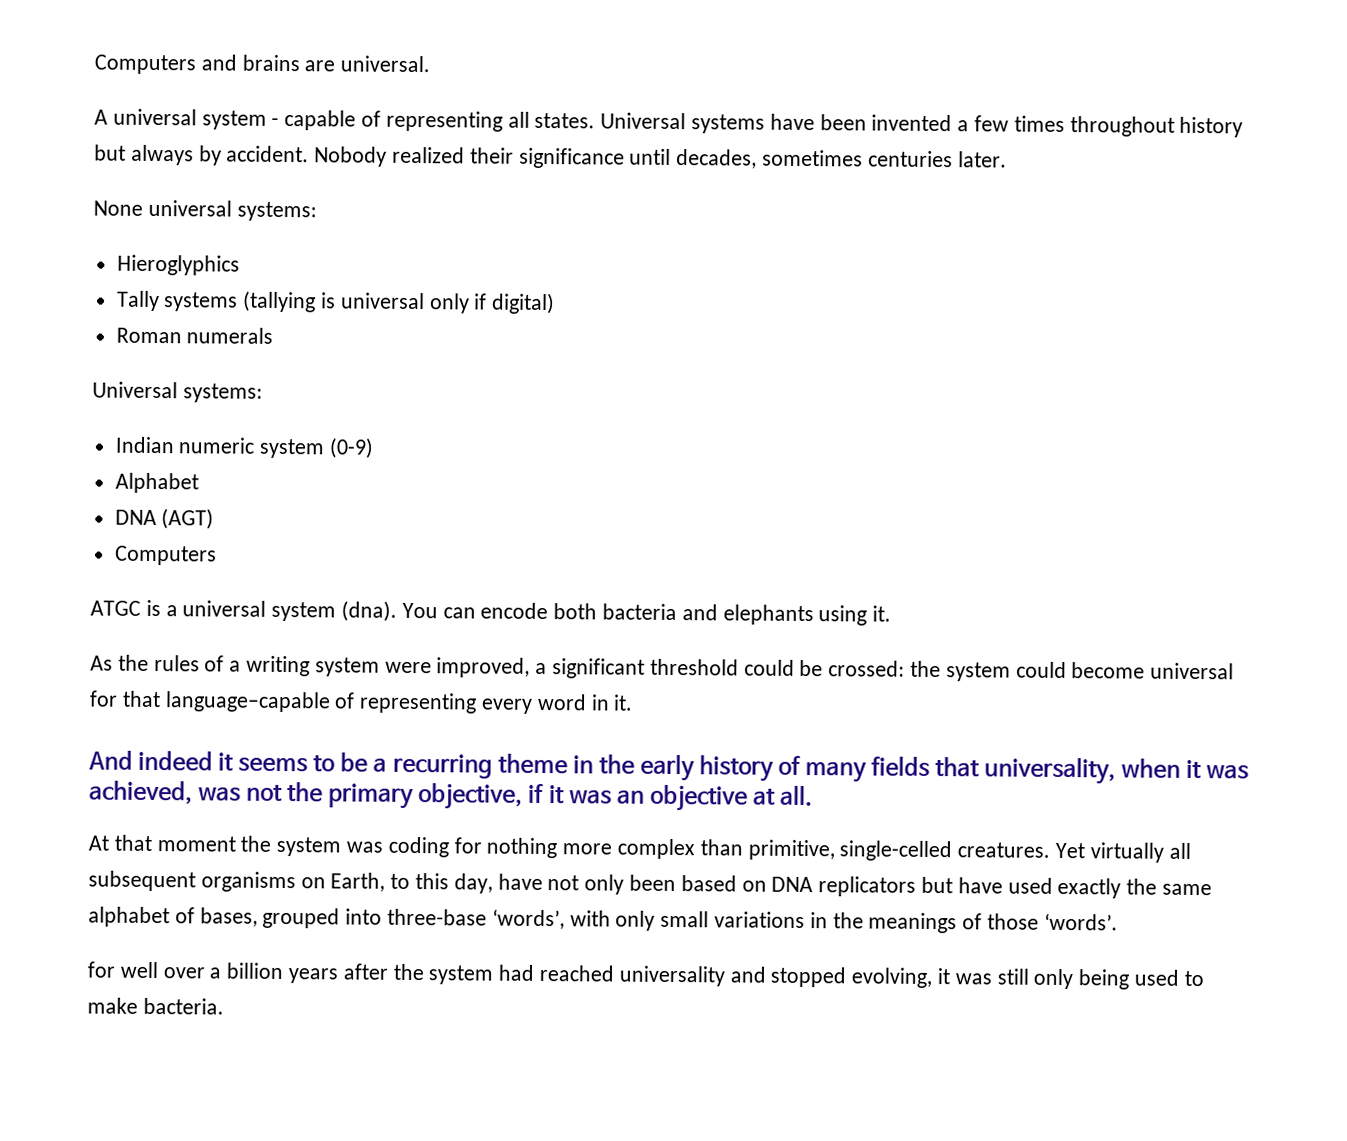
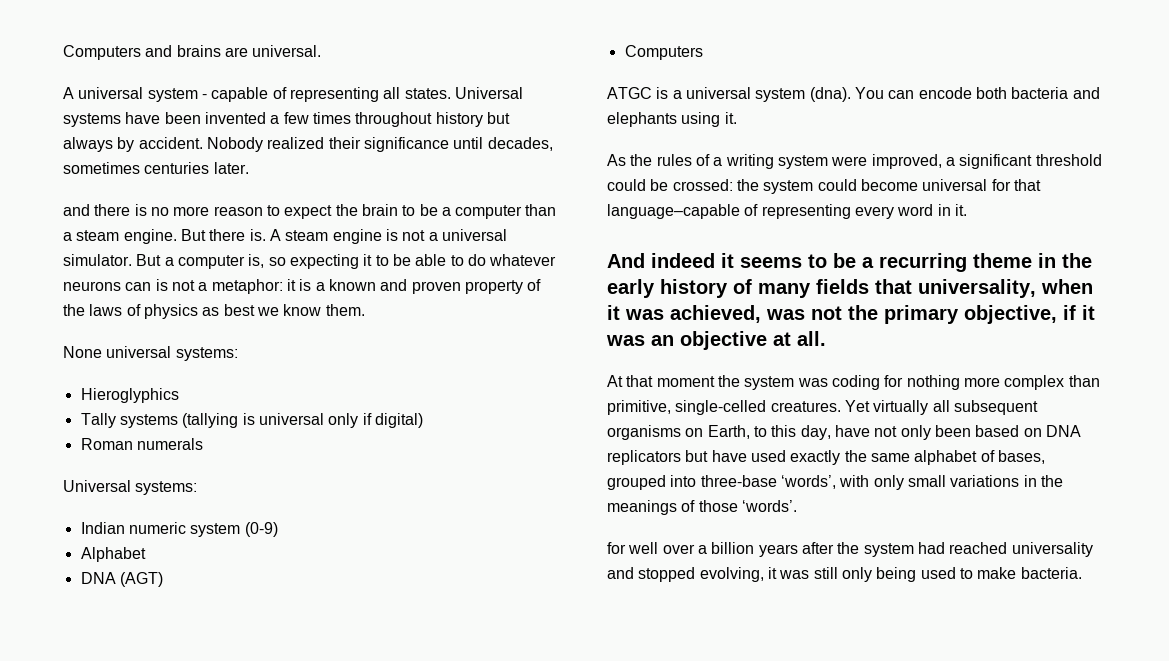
(1007, 159) none -> [63,204,557,219] [63,229,507,244] [63,254,557,269] [63,279,542,294] [63,304,365,319] // and there is no more reason to expect the brain to be a computer than a steam engine. But there is. A steam engine is not a universal simulator. But a computer is, so expecting it to be able to do whatever neurons can is not a metaphor: it is a known and proven property of the laws of physics as best we know them.

